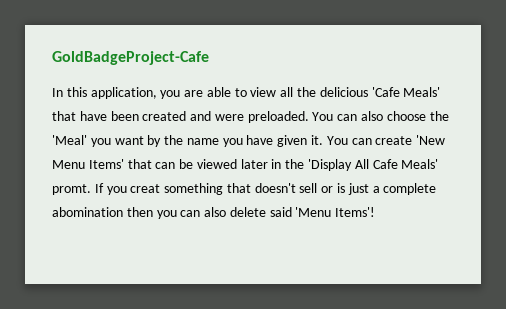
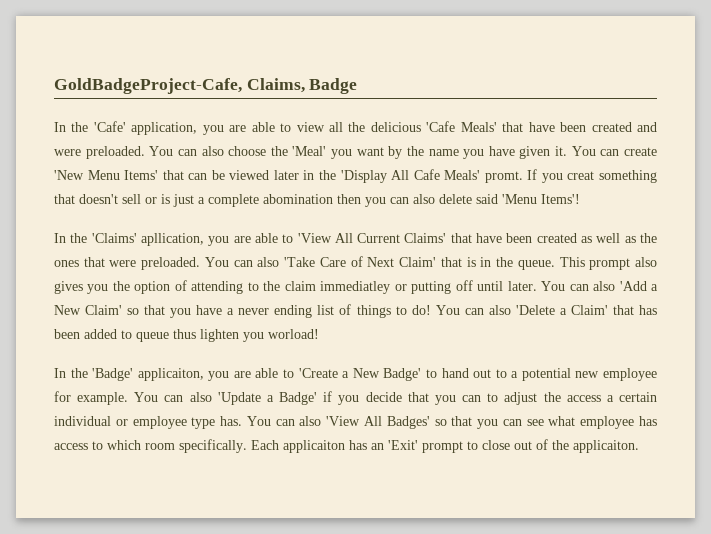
[52,51,209,65] [52,87,87,97] GoldBadgeProject-Cafe // In this -> [54,78,358,94] [54,121,126,132] GoldBadgeProject-Cafe, Claims, Badge // In the 'Cafe'
(376, 212) none -> [54,233,657,246] [54,256,658,270] [54,280,659,294] [54,304,657,318] [54,329,319,342] [54,368,657,381] [54,391,657,405] [54,416,657,429] [54,439,639,453] // In the 'Claims' apllication, you are able to 'View All Current Claims' that have been created as well as the ones that were preloaded. You can also 'Take Care of Next Claim' that is in the queue. This prompt also gives you the option of attending to the claim immediatley or putting off until later. You can also 'Add a New Claim' so that you have a never ending list of things to do! You can also 'Delete a Claim' that has been added to queue thus lighten you worload! // In the 'Badge' applicaiton, you are able to 'Create a New Badge' to hand out to a potential new employee for example. You can also 'Update a Badge' if you decide that you can to adjust the access a certain individual or employee type has. You can also 'View All Badges' so that you can see what employee has access to which room specifically. Each applicaiton has an 'Exit' prompt to close out of the applicaiton.

